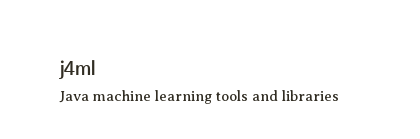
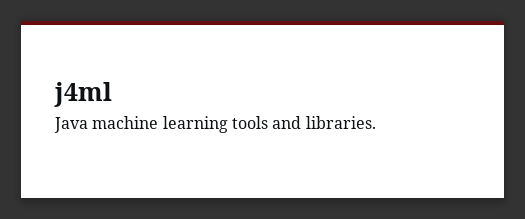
[282,90,339,101] libraries -> [305,116,376,129] libraries.

